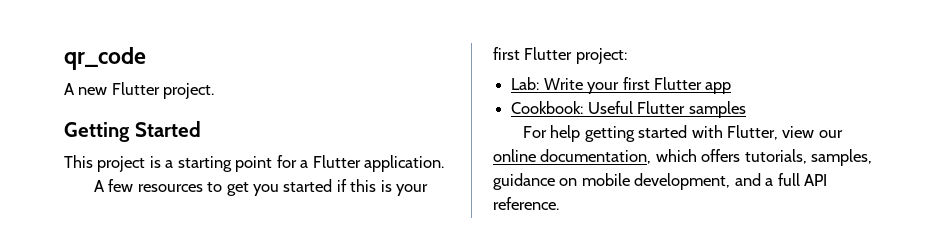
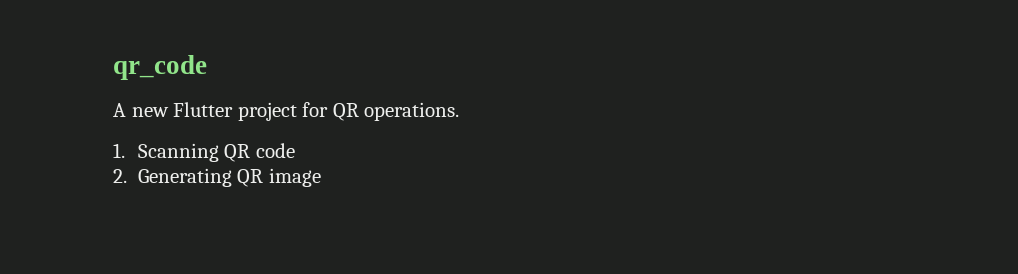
[163,83,215,99] [64,121,201,142] [64,155,445,172] [93,179,429,196] [493,47,627,64] [511,77,732,94] [511,101,746,118] [522,125,843,142] [493,149,873,166] [493,173,828,190] [493,197,559,210] project. // Getting Started // This project is a starting point for a Flutter application. // A few resources to get you started if this is your first Flutter project: // Lab: Write your first Flutter app // Cookbook: Useful Flutter samples // For help getting started with Flutter, view our online documentation, which offers tutorials, samples, guidance on mobile development, and a full API reference. -> [237,102,460,121] [113,143,295,162] [113,168,321,187] project for QR operations. // 1. Scanning QR code // 2. Generating QR image

